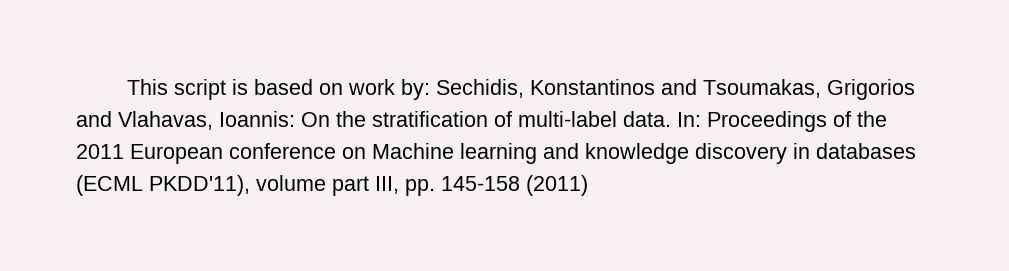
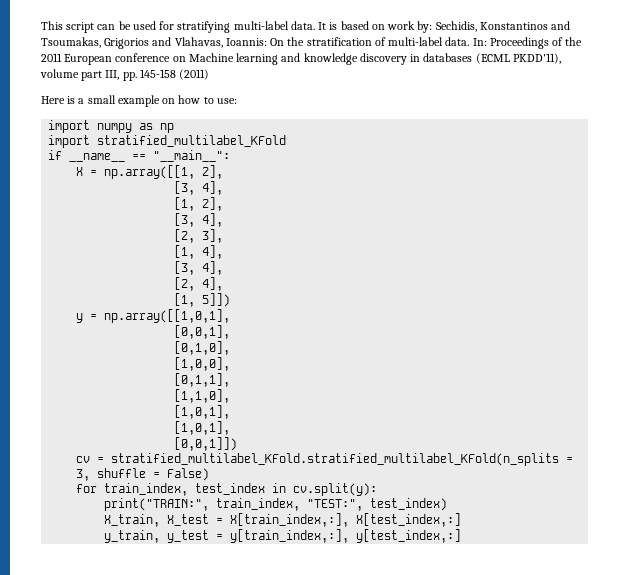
(226, 89) none -> [97,21,327,33] can be used for stratifying multi-label data. It
(588, 185) none -> [41,95,237,107] [48,120,175,133] [48,135,287,148] [48,150,231,162] [76,165,224,179] [174,181,224,195] [174,197,224,211] [174,213,224,227] [174,229,224,243] [174,245,224,259] [174,261,224,275] [174,277,224,291] [174,293,231,307] [76,309,231,323] [174,325,231,339] [174,341,231,355] [174,357,231,371] [174,373,231,387] [174,389,231,403] [174,405,231,419] [174,421,231,435] [174,437,238,451] [76,453,574,466] [76,468,210,481] [76,483,378,496] [104,498,448,511] [104,513,462,527] [104,529,462,543] // Here is a small example on how to use: // import numpy as np // import stratified_multilabel_KFold // if __name__ == "__main__": // X = np.array([[1, 2], // [3, 4], // [1, 2], // [3, 4], // [2, 3], // [1, 4], // [3, 4], // [2, 4], // [1, 5]]) // y = np.array([[1,0,1], // [0,0,1], // [0,1,0], // [1,0,0], // [0,1,1], // [1,1,0], // [1,0,1], // [1,0,1], // [0,0,1]]) // cv = stratified_multilabel_KFold.stratified_multilabel_KFold(n_splits = 3, shuffle = False) // for train_index, test_index in cv.split(y): // print("TRAIN:", train_index, "TEST:", test_index) // X_train, X_test = X[train_index,:], X[test_index,:] // y_train, y_test = y[train_index,:], y[test_index,:]

